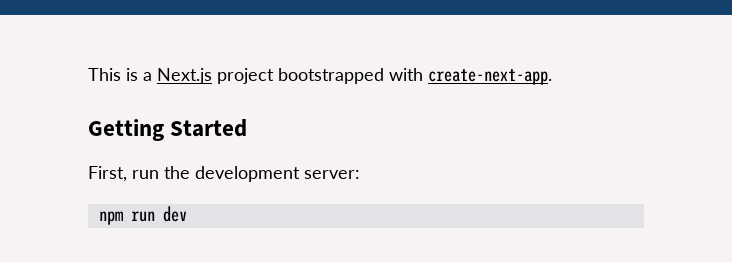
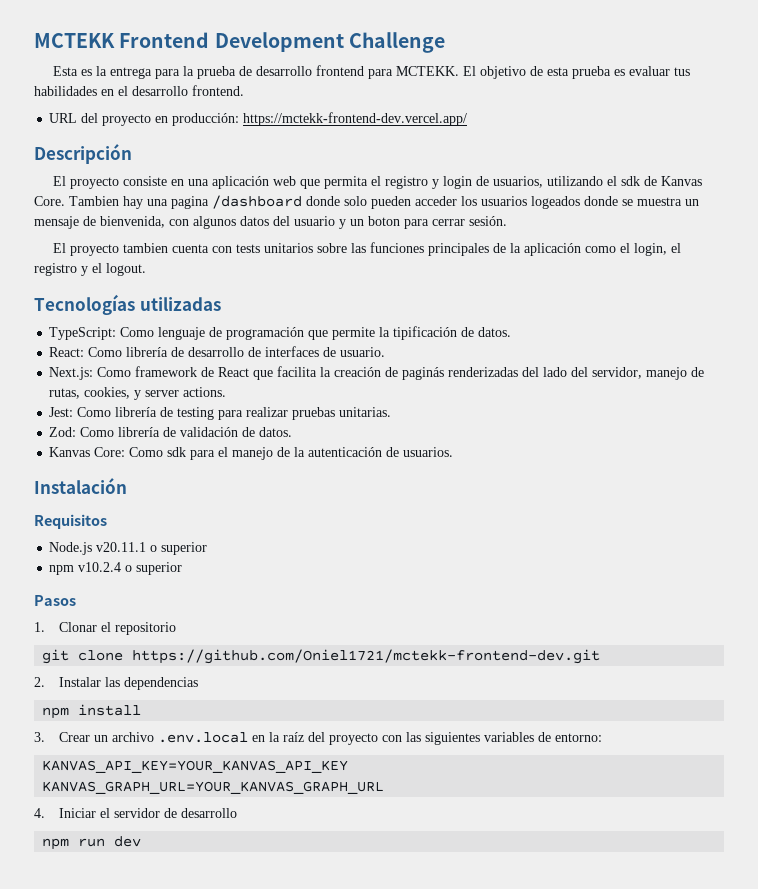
[88,68,552,85] [88,119,248,141] [88,166,360,182] This is a Next.js project bootstrapped with create-next-app. // Getting Started // First, run the development server: -> [34,32,445,53] [52,65,690,79] [34,85,244,96] [49,112,468,126] [34,144,132,164] [52,176,702,189] [34,195,699,209] [34,216,507,229] [52,242,681,256] [34,263,146,276] [34,294,221,315] [49,326,512,340] [49,346,386,357] [49,366,705,380] [49,387,227,400] [49,407,392,420] [49,427,293,437] [49,447,454,460] [34,478,127,494] [34,514,107,529] [49,542,208,555] [49,562,183,575] [34,595,76,606] [34,622,176,635] [42,649,601,664] [34,677,198,690] [42,704,142,719] [34,732,602,745] [42,760,349,773] [42,781,385,794] [34,808,237,818] MCTEKK Frontend Development Challenge // Esta es la entrega para la prueba de desarrollo frontend para MCTEKK. El objetivo de esta prueba es evaluar tus habilidades en el desarrollo frontend. // URL del proyecto en producción: https://mctekk-frontend-dev.vercel.app/ // Descripción // El proyecto consiste en una aplicación web que permita el registro y login de usuarios, utilizando el sdk de Kanvas Core. Tambien hay una pagina /dashboard donde solo pueden acceder los usuarios logeados donde se muestra un mensaje de bienvenida, con algunos datos del usuario y un boton para cerrar sesión. // El proyecto tambien cuenta con tests unitarios sobre las funciones principales de la aplicación como el login, el registro y el logout. // Tecnologías utilizadas // TypeScript: Como lenguaje de programación que permite la tipificación de datos. // React: Como librería de desarrollo de interfaces de usuario. // Next.js: Como framework de React que facilita la creación de paginás renderizadas del lado del servidor, manejo de rutas, cookies, y server actions. // Jest: Como librería de testing para realizar pruebas unitarias. // Zod: Como librería de validación de datos. // Kanvas Core: Como sdk para el manejo de la autenticación de usuarios. // Instalación // Requisitos // Node.js v20.11.1 o superior // npm v10.2.4 o superior // Pasos // 1. Clonar el repositorio // git clone https://github.com/Oniel1721/mctekk-frontend-dev.git // 2. Instalar las dependencias // npm install // 3. Crear un archivo .env.local en la raíz del proyecto con las siguientes variables de entorno: // KANVAS_API_KEY=YOUR_KANVAS_API_KEY // KANVAS_GRAPH_URL=YOUR_KANVAS_GRAPH_URL // 4. Iniciar el servidor de desarrollo

